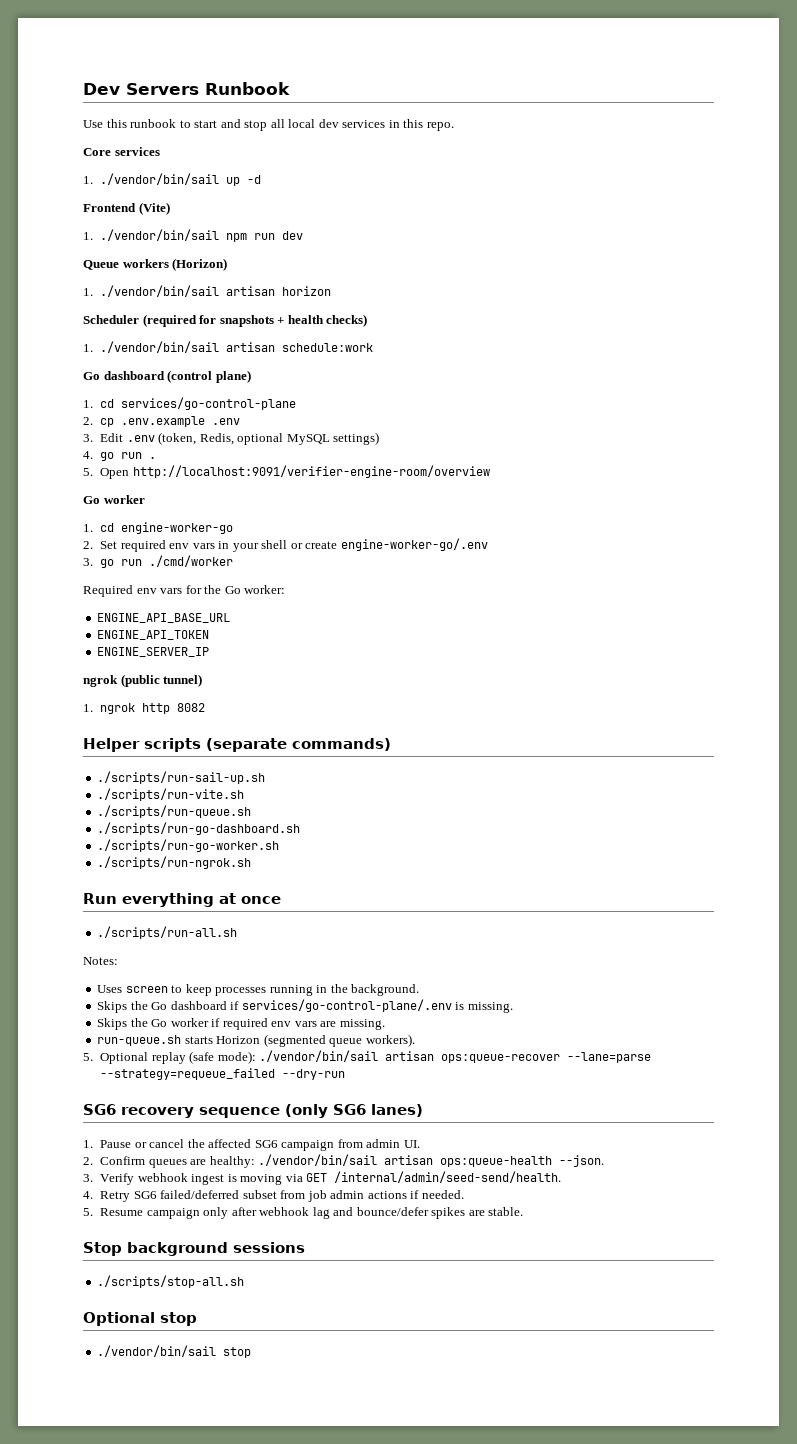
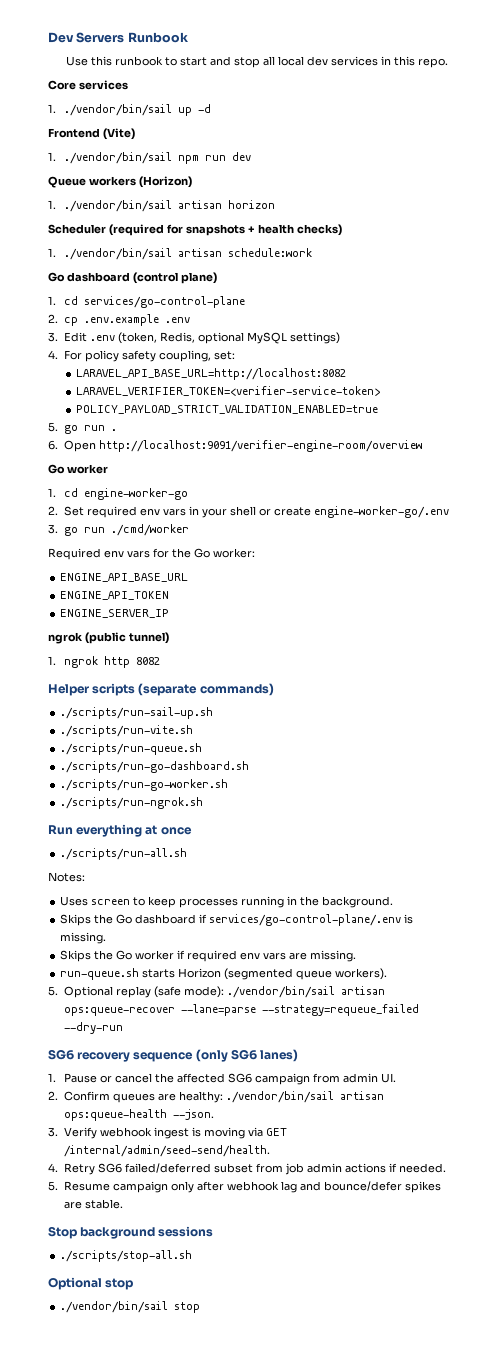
(93, 455) none -> [64,350,236,362] [76,368,347,380] [76,386,381,396] [76,405,379,414] [48,422,58,432] For policy safety coupling, set: // LARAVEL_API_BASE_URL=http://localhost:8082 // LARAVEL_VERIFIER_TOKEN=<verifier-service-token> // POLICY_PAYLOAD_STRICT_VALIDATION_ENABLED=true // 5.
[83,468,93,476] 5. -> [48,440,58,450] 6.

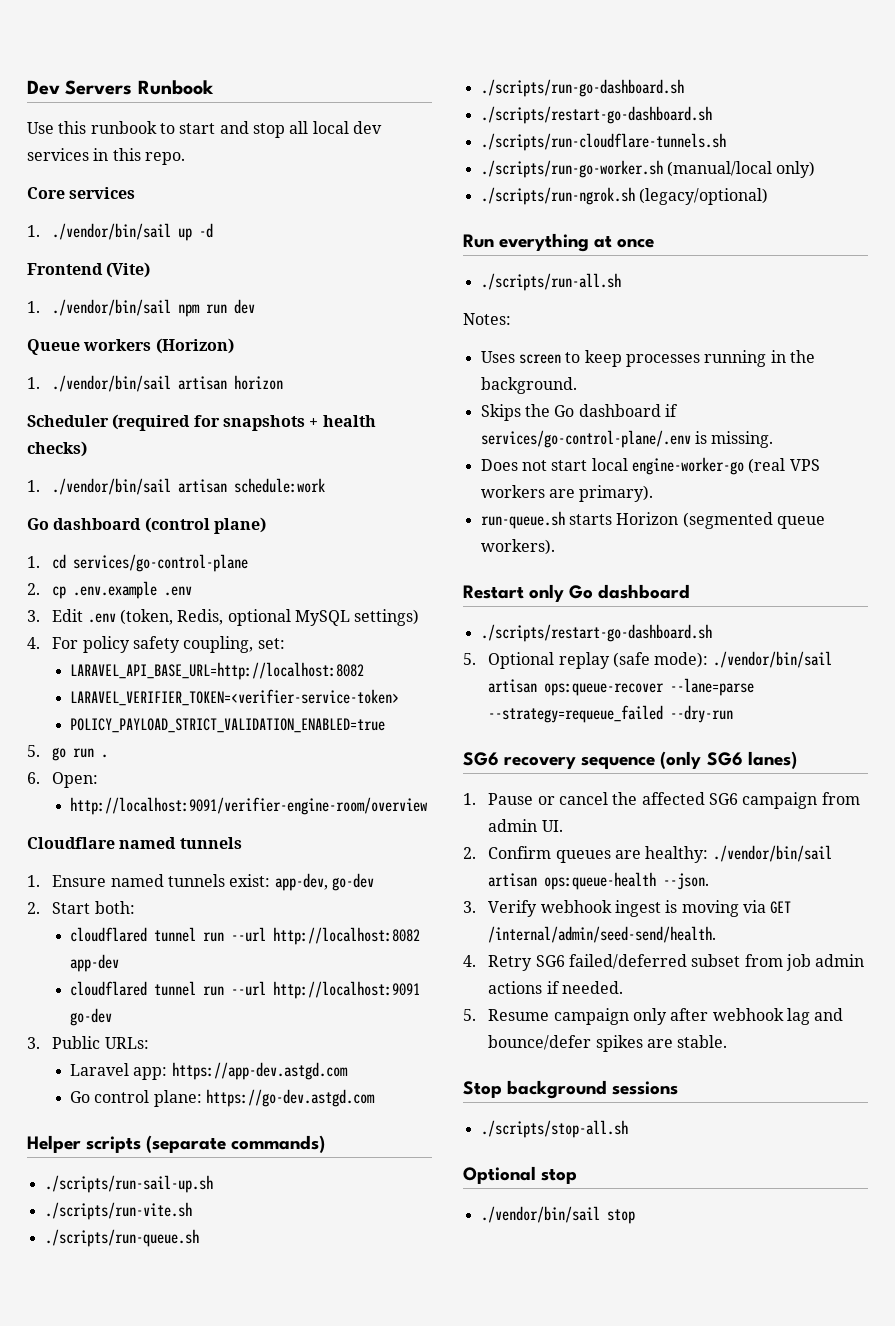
[64,440,97,452] Open -> [52,772,99,788] Open: //
[48,464,108,474] [48,488,189,500] [48,506,450,518] [48,524,190,536] [48,548,255,560] [60,573,189,582] [60,591,170,600] [60,609,170,618] [48,632,169,644] [48,656,161,668] Go worker // 1. cd engine-worker-go // 2. Set required env vars in your shell or create engine-worker-go/.env // 3. go run ./cmd/worker // Required env vars for the Go worker: // ENGINE_API_BASE_URL // ENGINE_API_TOKEN // ENGINE_SERVER_IP // ngrok (public tunnel) // 1. ngrok http 8082 -> [27,837,242,849] [27,873,375,891] [27,901,135,914] [70,927,421,945] [70,954,120,972] [70,981,421,999] [70,1008,113,1026] [27,1036,149,1049] [70,1062,348,1080] [70,1089,375,1107] Cloudflare named tunnels // 1. Ensure named tunnels exist: app-dev, go-dev // 2. Start both: // cloudflared tunnel run --url http://localhost:8082 app-dev // cloudflared tunnel run --url http://localhost:9091 go-dev // 3. Public URLs: // Laravel app: https://app-dev.astgd.com // Go control plane: https://go-dev.astgd.com
(250, 767) none -> [480,106,712,124] [480,133,726,151] // ./scripts/restart-go-dashboard.sh // ./scripts/run-cloudflare-tunnels.sh
(229, 785) none -> [666,161,816,178] (manual/local only)
(204, 803) none -> [638,188,768,205] (legacy/optional)
[60,950,357,962] Skips the Go worker if required env vars are missing. -> [480,457,820,475] [480,485,654,502] Does not start local engine-worker-go (real VPS workers are primary).
(388, 974) none -> [463,584,691,602] [480,624,712,642] // Restart only Go dashboard // ./scripts/restart-go-dashboard.sh

